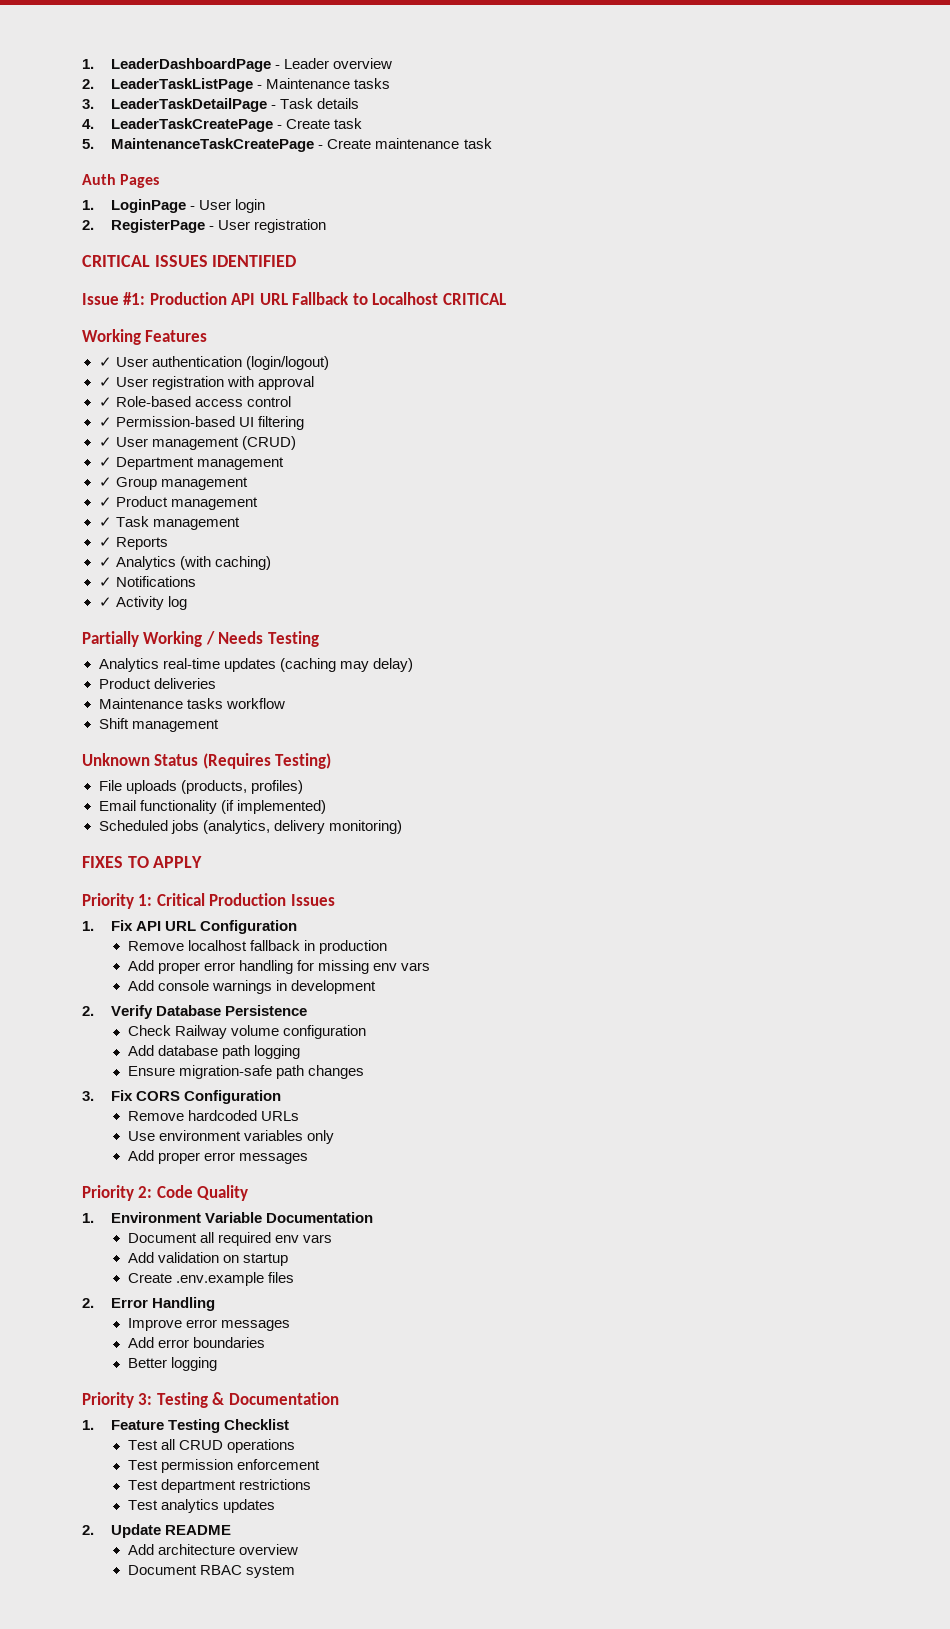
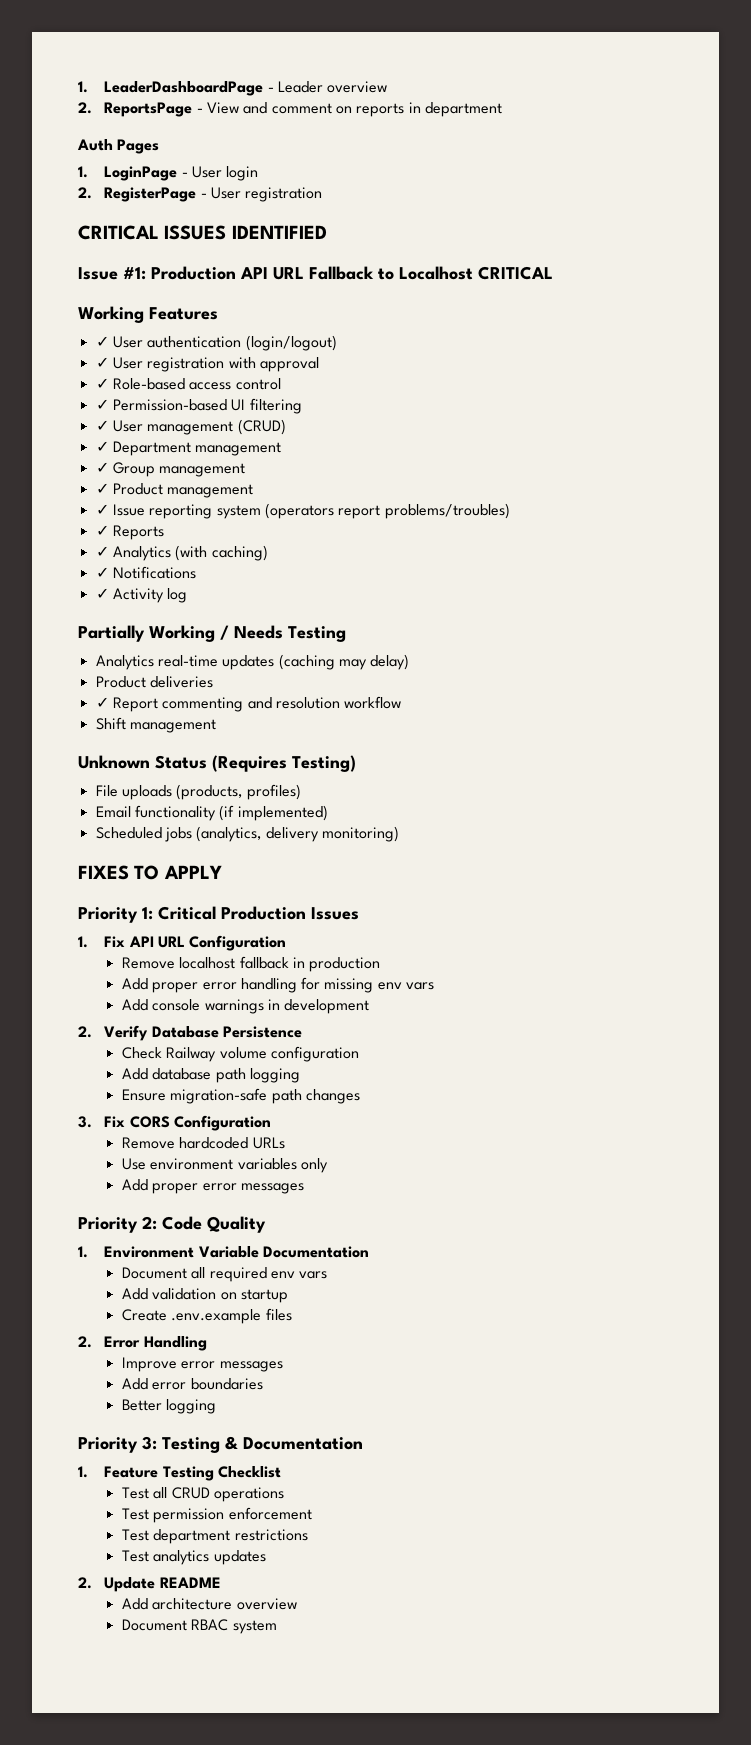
[111,78,391,92] [82,98,360,112] [82,118,363,132] [82,138,492,152] LeaderTaskListPage - Maintenance tasks // 3. LeaderTaskDetailPage - Task details // 4. LeaderTaskCreatePage - Create task // 5. MaintenanceTaskCreatePage - Create maintenance task -> [104,102,502,117] ReportsPage - View and comment on reports in department
[115,516,240,530] Task management -> [112,503,510,519] Issue reporting system (operators report problems/troubles)
[98,698,223,709] Maintenance tasks -> [95,697,340,712] ✓ Report commenting and resolution

